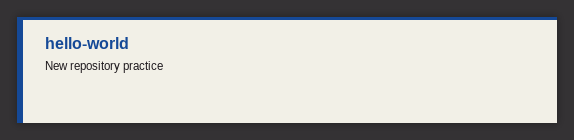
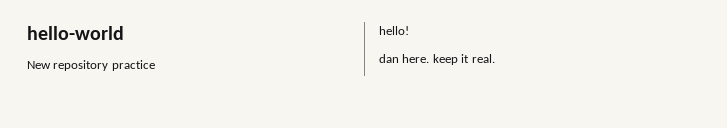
(164, 67) none -> [379,26,409,35] [379,54,495,65] // hello! // dan here. keep it real.

